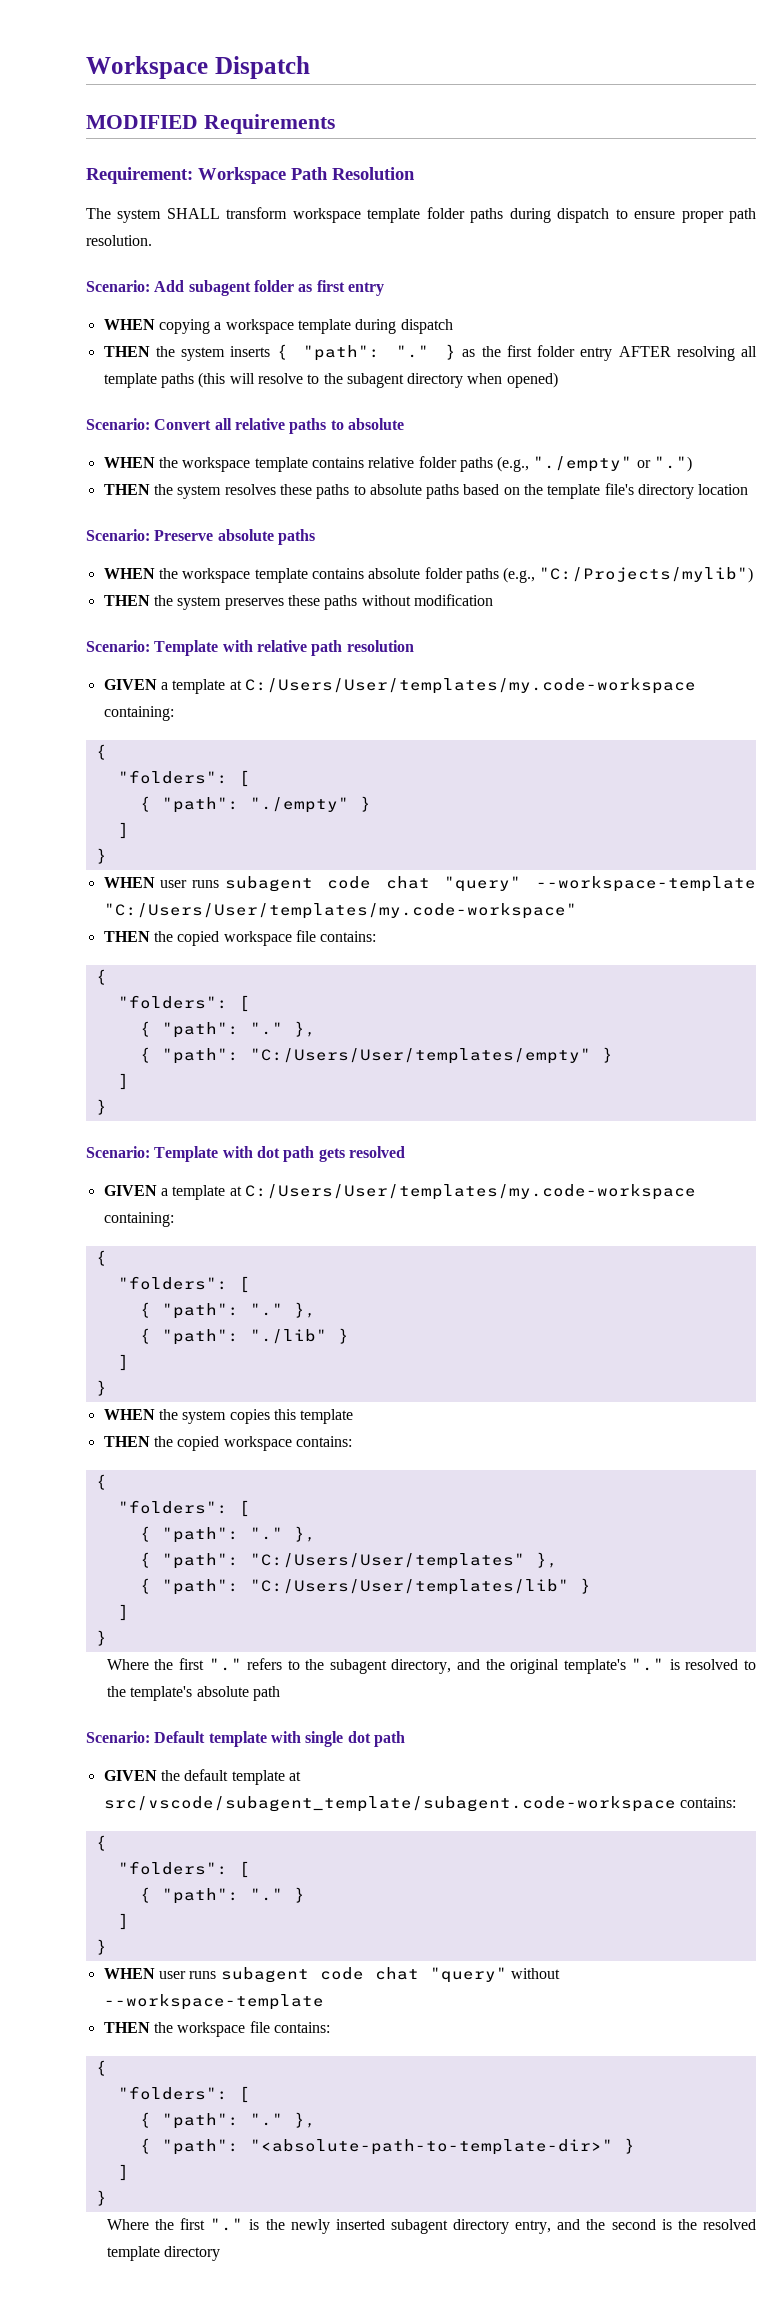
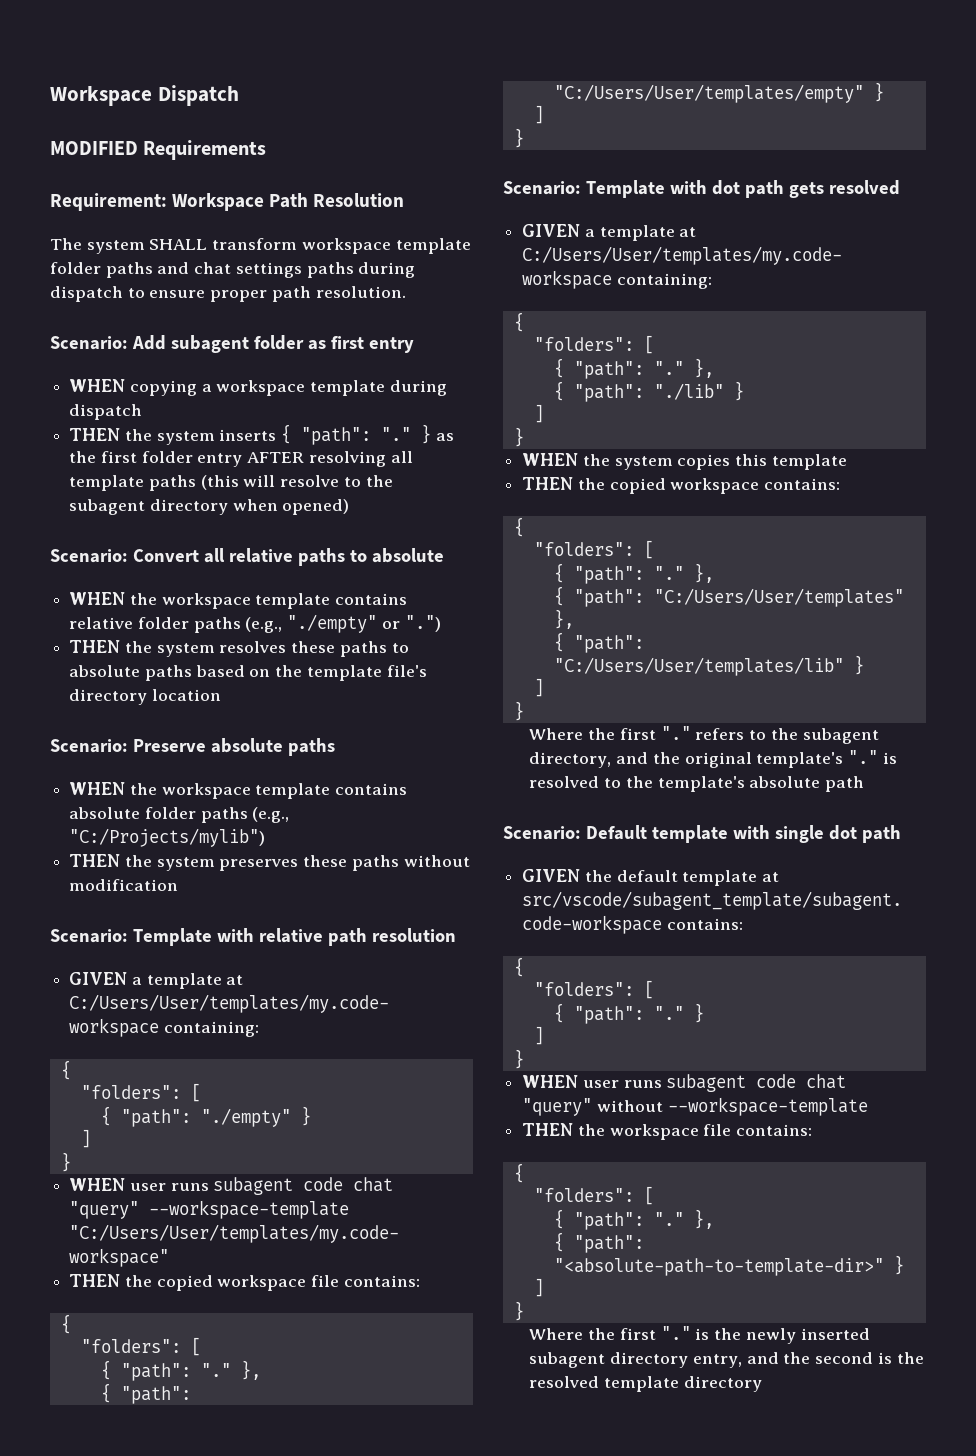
(504, 215) none -> [157,262,354,278] and chat settings paths

